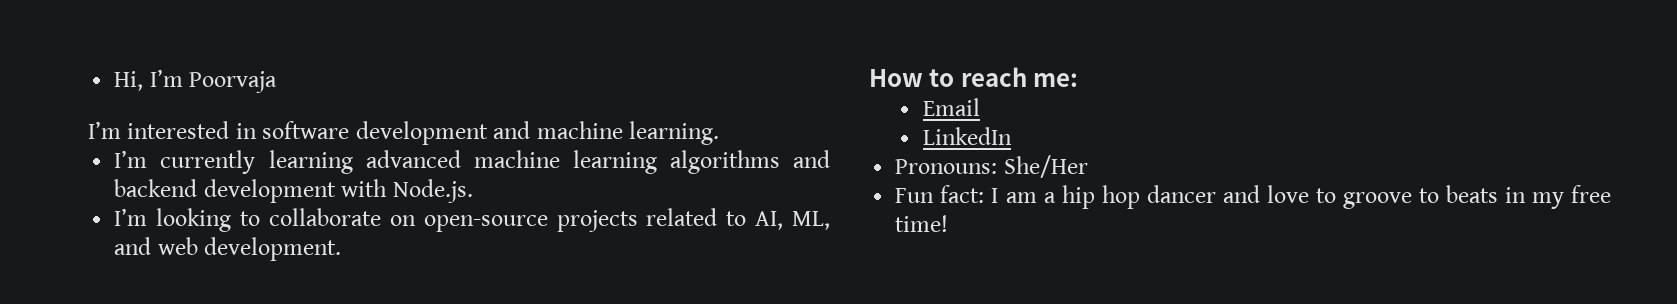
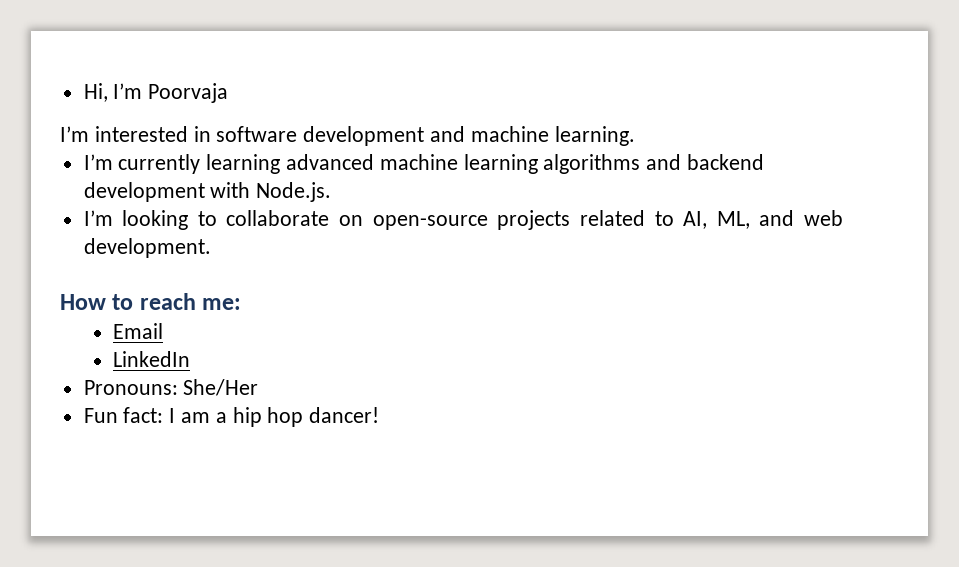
[1146,185,1612,209] [895,215,949,232] dancer and love to groove to beats in my free time! -> [309,407,380,423] dancer!

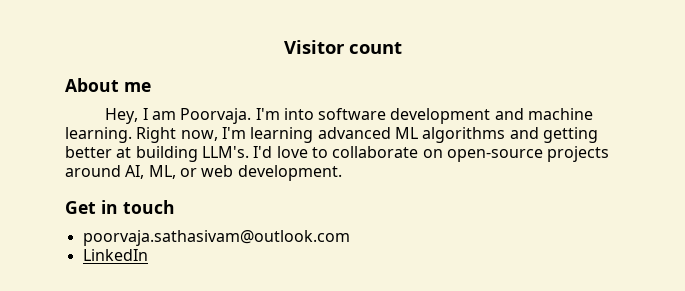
[83,83,229,103] [60,126,211,142] Hi, I’m Poorvaja // I’m interested in -> [283,40,402,54] [65,78,151,92] [105,108,314,124] Visitor count // About me // Hey, I am Poorvaja. I'm into
[83,154,765,174] [83,182,332,202] [83,210,189,230] // I’m currently learning advanced machine learning algorithms and backend development with Node.js. // I’m looking -> [136,127,598,143] [65,146,308,162] Right now, I'm learning advanced ML algorithms and getting better at building LLM's. I'd love
[579,210,674,226] related to -> [65,165,121,177] around
[759,210,795,226] and -> [179,168,197,177] or
[60,293,242,310] [113,323,164,339] [113,351,191,367] [83,379,259,396] [83,407,380,427] How to reach me: // Email // LinkedIn // Pronouns: She/Her // Fun fact: I am a hip hop dancer! -> [65,200,175,214] [82,230,350,246] [82,249,148,261] Get in touch // poorvaja.sathasivam@outlook.com // LinkedIn

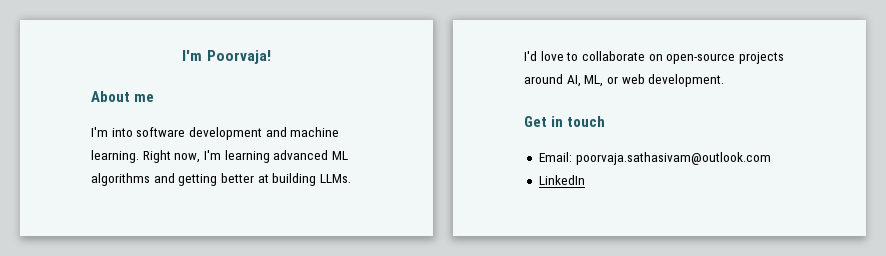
[283,40,402,54] Visitor count -> [182,50,271,64] I'm Poorvaja!
[105,108,252,124] Hey, I am Poorvaja. -> (155, 98) none
[201,146,249,158] LLM's. -> [319,174,351,183] LLMs.
(175, 207) none -> [538,152,572,162] Email:

